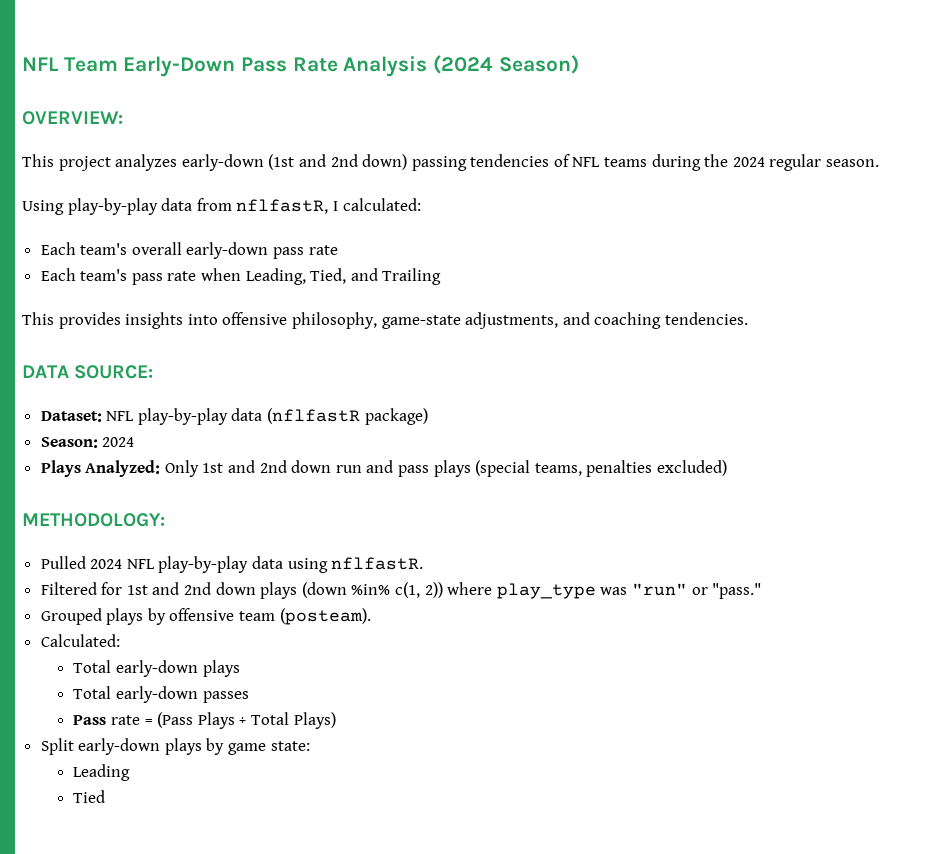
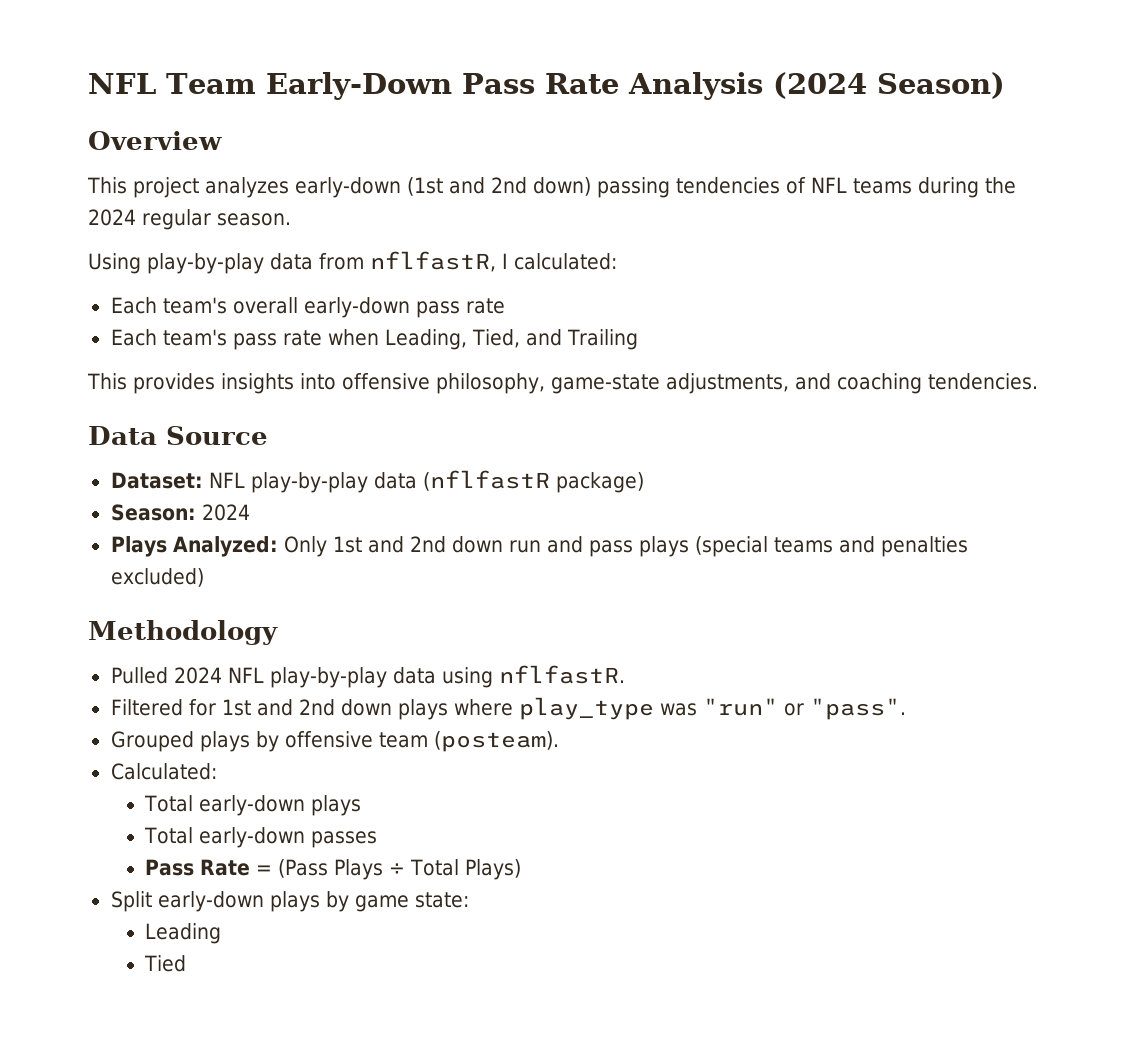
[22,111,123,125] OVERVIEW: -> [88,131,222,150] Overview
[22,365,154,379] DATA SOURCE: -> [88,426,268,445] Data Source
[534,463,582,476] teams, -> [773,536,875,553] teams and
[22,513,165,527] METHODOLOGY: -> [88,620,278,645] Methodology
[301,582,443,598] (down %in% c(1, 2)) -> (448, 709) none
[712,583,762,599] "pass." -> [809,698,906,720] "pass".
[111,715,141,725] rate -> [199,859,250,876] Rate

